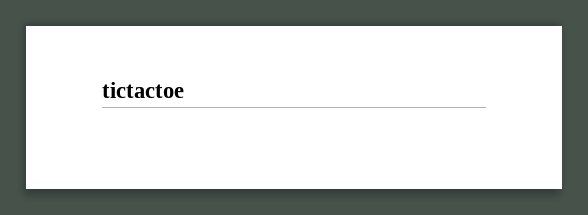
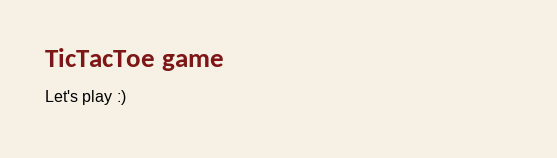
[102,82,184,98] tictactoe -> [45,48,225,71] [45,90,126,105] TicTacToe game // Let's play :)

